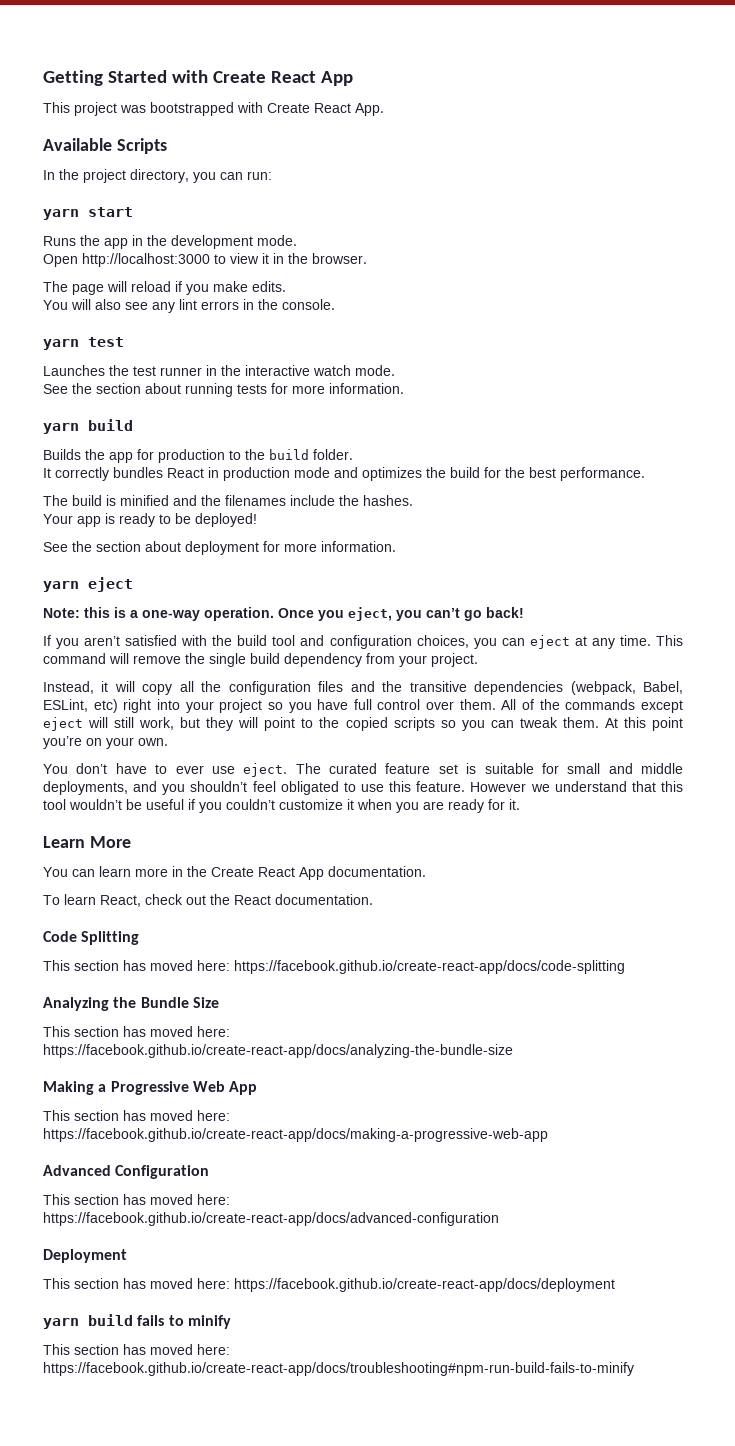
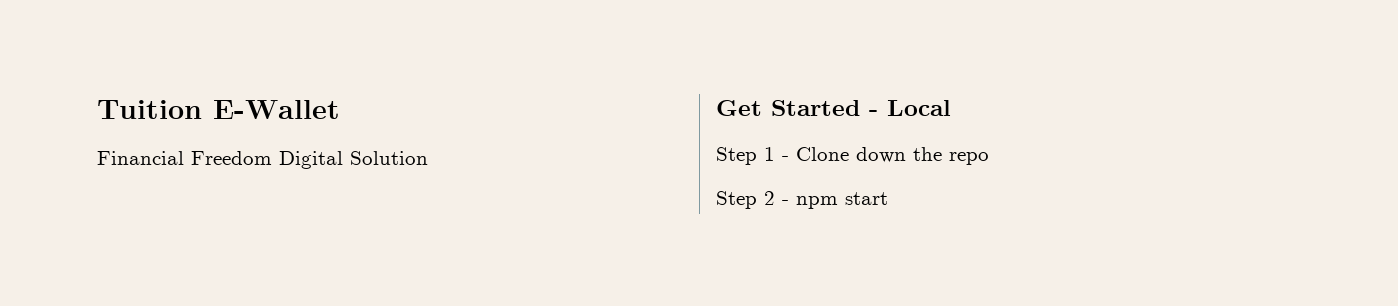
[43,70,353,86] [43,102,384,116] [43,138,167,154] [43,169,272,183] [43,207,133,220] [43,235,297,249] [43,253,367,267] [43,281,286,295] [43,299,335,313] [43,337,124,350] [43,365,395,376] [43,383,404,397] [43,419,133,434] [43,449,353,463] [43,467,645,481] [43,495,413,506] [43,513,257,527] [43,541,396,555] [43,577,133,592] [43,607,524,621] [43,635,683,649] [43,653,478,667] [43,681,683,695] [43,699,683,713] [43,717,683,731] [43,736,168,749] [43,763,683,777] [43,781,683,795] [43,799,520,813] [43,836,131,848] [43,866,426,880] [43,894,373,907] [43,931,140,945] [43,960,625,974] [43,997,219,1011] [43,1026,230,1037] [43,1044,513,1058] [43,1081,258,1095] [43,1110,230,1121] [43,1128,548,1142] [43,1165,210,1179] [43,1194,230,1205] [43,1212,499,1226] [43,1249,127,1263] [43,1278,615,1292] [43,1314,231,1329] [43,1344,230,1355] [43,1362,634,1376] Getting Started with Create React App // This project was bootstrapped with Create React App. // Available Scripts // In the project directory, you can run: // yarn start // Runs the app in the development mode. // Open http://localhost:3000 to view it in the browser. // The page will reload if you make edits. // You will also see any lint errors in the console. // yarn test // Launches the test runner in the interactive watch mode. // See the section about running tests for more information. // yarn build // Builds the app for production to the build folder. // It correctly bundles React in production mode and optimizes the build for the best performance. // The build is minified and the filenames include the hashes. // Your app is ready to be deployed! // See the section about deployment for more information. // yarn eject // Note: this is a one-way operation. Once you eject, you can’t go back! // If you aren’t satisfied with the build tool and configuration choices, you can eject at any time. This command will remove the single build dependency from your project. // Instead, it will copy all the configuration files and the transitive dependencies (webpack, Babel, ESLint, etc) right into your project so you have full control over them. All of the commands except eject will still work, but they will point to the copied scripts so you can tweak them. At this point you’re on your own. // You don’t have to ever use eject. The curated feature set is suitable for small and middle deployments, and you shouldn’t feel obligated to use this feature. However we understand that this tool wouldn’t be useful if you couldn’t customize it when you are ready for it. // Learn More // You can learn more in the Create React App documentation. // To learn React, check out the React documentation. // Code Splitting // This section has moved here: https://facebook.github.io/create-react-app/docs/code-splitting // Analyzing the Bundle Size // This section has moved here: https://facebook.github.io/create-react-app/docs/analyzing-the-bundle-size // Making a Progressive Web App // This section has moved here: https://facebook.github.io/create-react-app/docs/making-a-progressive-web-app // Advanced Configuration // This section has moved here: https://facebook.github.io/create-react-app/docs/advanced-configuration // Deployment // This section has moved here: https://facebook.github.io/create-react-app/docs/deployment // yarn build fails to minify // This section has moved here: https://facebook.github.io/create-react-app/docs/troubleshooting#npm-run-build-fails-to-minify -> [97,100,340,119] [97,151,428,169] [716,100,951,116] [716,147,989,165] [716,191,888,209] Tuition E-Wallet // Financial Freedom Digital Solution // Get Started - Local // Step 1 - Clone down the repo // Step 2 - npm start

